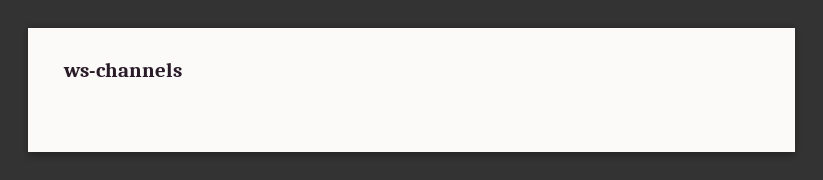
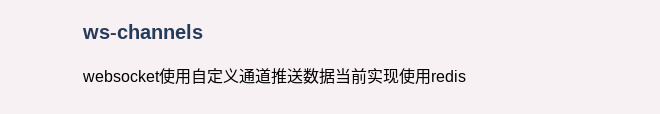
(182, 69) none -> [82,68,466,85] // websocket使用自定义通道推送数据当前实现使用redis

